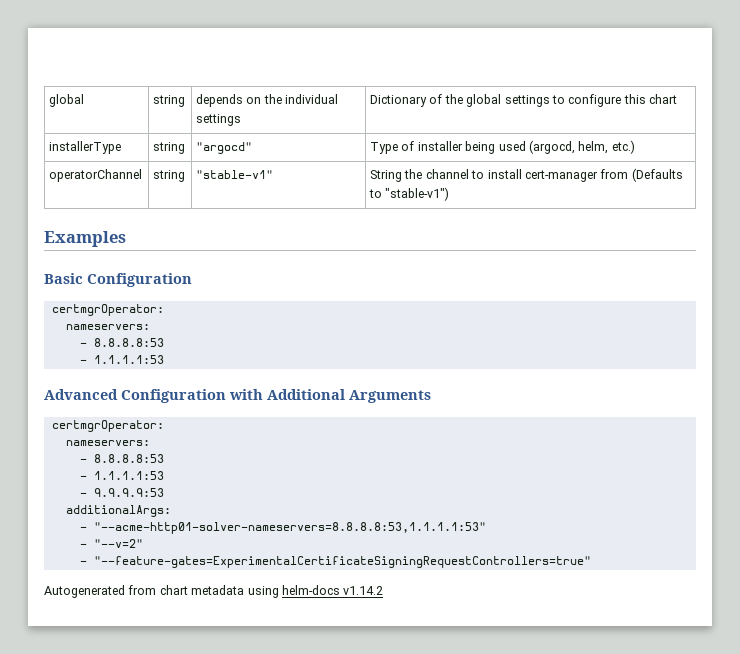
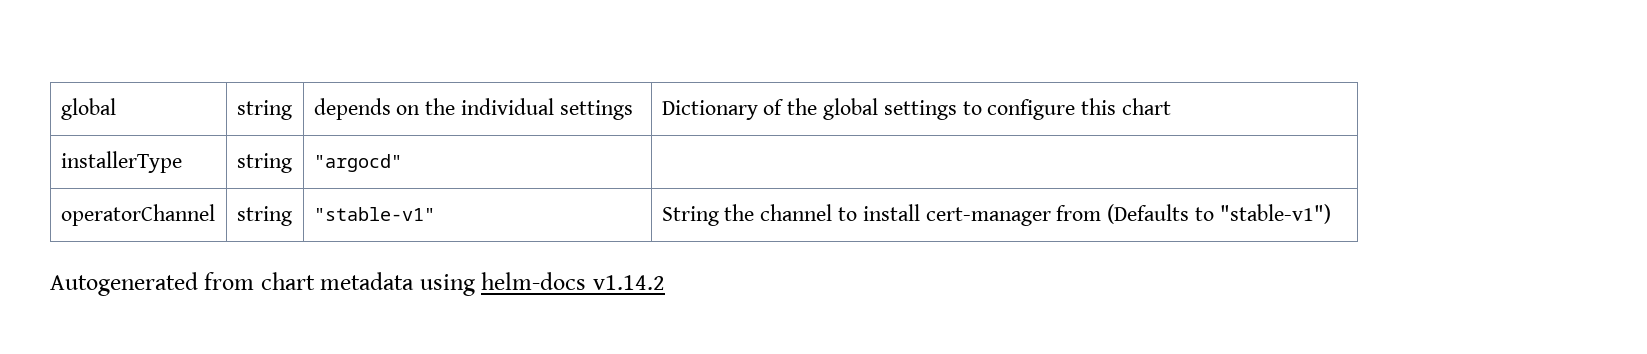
[370,140,635,154] Type of installer being used (argocd, helm, etc.) -> (402, 163) none
[44,231,126,247] [44,273,192,287] [51,304,164,316] [65,324,150,330] [79,338,164,347] [79,355,164,364] [44,389,431,403] [51,420,164,432] [65,440,150,446] [79,454,164,463] [79,471,164,480] [79,488,164,497] [65,505,171,517] [79,522,486,534] [79,539,143,548] [79,556,591,568] // Examples // Basic Configuration // certmgrOperator: // nameservers: // - 8.8.8.8:53 // - 1.1.1.1:53 // Advanced Configuration with Additional Arguments // certmgrOperator: // nameservers: // - 8.8.8.8:53 // - 1.1.1.1:53 // - 9.9.9.9:53 // additionalArgs: // - "--acme-http01-solver-nameservers=8.8.8.8:53,1.1.1.1:53" // - "--v=2" // - "--feature-gates=ExperimentalCertificateSigningRequestControllers=true" -> (1331, 214) none

